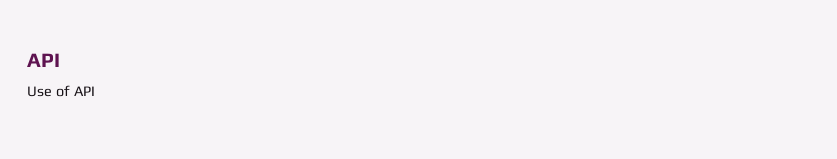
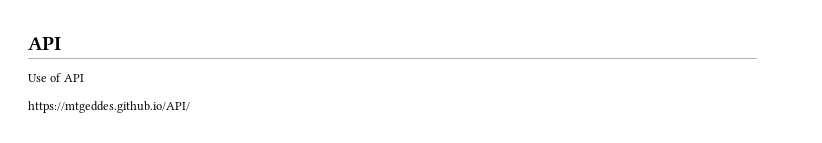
(95, 91) none -> [28,101,190,113] // https://mtgeddes.github.io/API/

